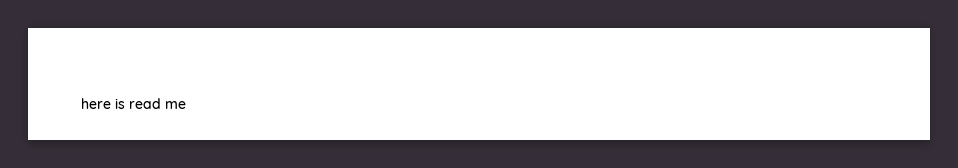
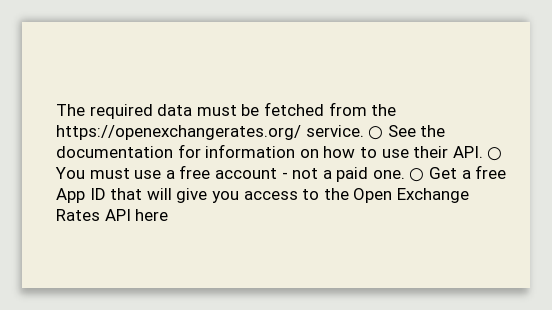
[81,98,186,109] here is read me -> [56,102,397,119] [56,125,446,140] [56,144,503,161] [55,165,507,182] [56,188,469,203] [56,209,169,221] The required data must be fetched from the https://openexchangerates.org/ service. ○ See the documentation for information on how to use their API. ○ You must use a free account - not a paid one. ○ Get a free App ID that will give you access to the Open Exchange Rates API here

